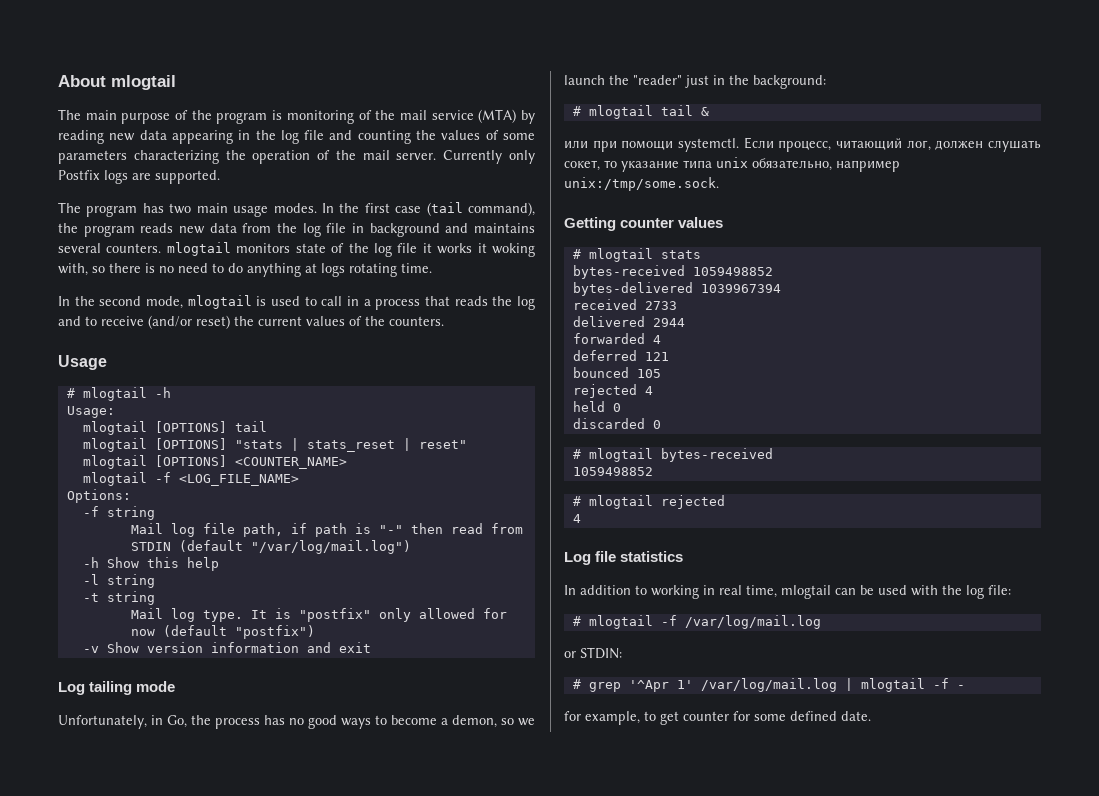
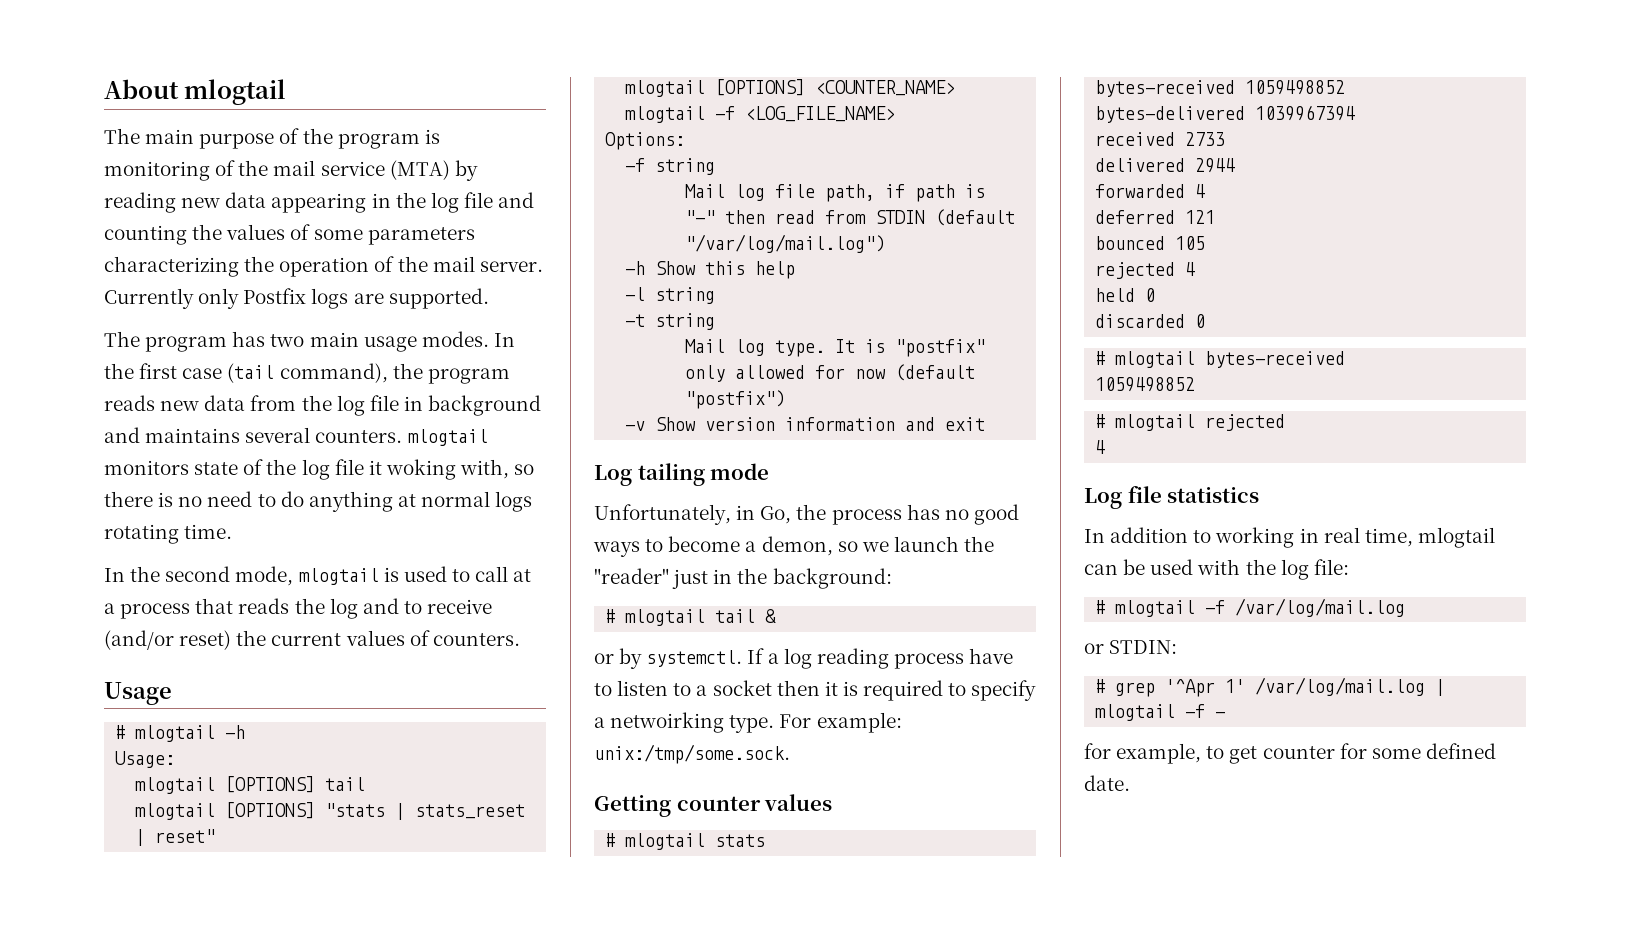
[437,243,487,254] works it -> (382, 467) none
(317, 268) none -> [421,491,491,507] normal
[347,296,359,306] in -> [513,569,532,582] at
[365,316,385,326] the -> (430, 638) none
[564,137,1041,152] [564,157,900,172] или при помощи systemctl. Если процесс, читающий лог, должен слушать сокет, то указание типа unix обязательно, например -> [594,648,1014,669] [594,680,1037,701] [594,712,902,733] or by systemctl. If a log reading process have to listen to a socket then it is required to specify a netwoirking type. For example:

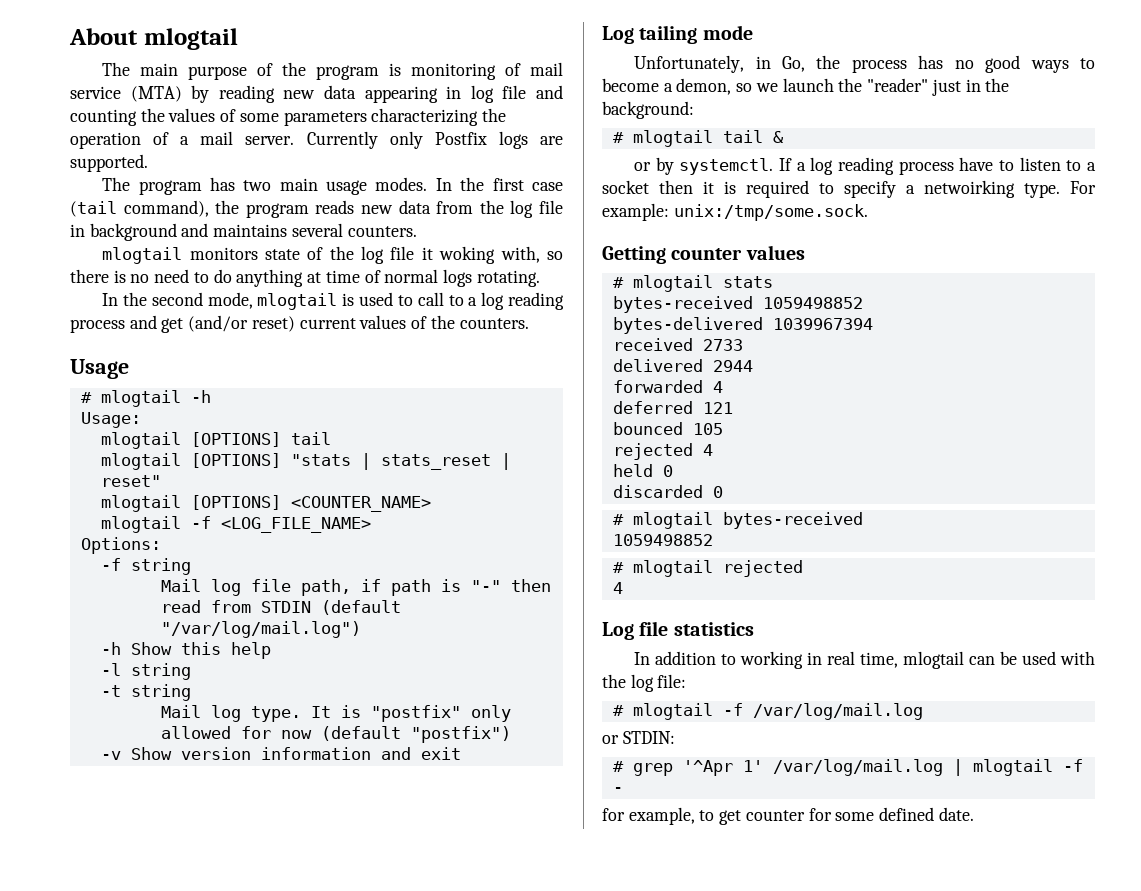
[238,160,269,176] the -> (522, 69) none
[395,192,426,208] the -> (462, 92) none
[397,256,428,272] the -> [180,136,190,145] a
(403, 436) none -> (417, 231) //
[421,491,533,512] [104,524,233,544] normal logs rotating time. -> [325,269,540,287] time of normal logs rotating.
[513,569,532,582] [104,598,493,619] at a process that reads the log and to receive -> [448,292,565,310] [70,315,184,333] to a log reading process and get
[236,630,267,646] the -> (295, 324) none
(430, 638) none -> [430,315,455,329] the

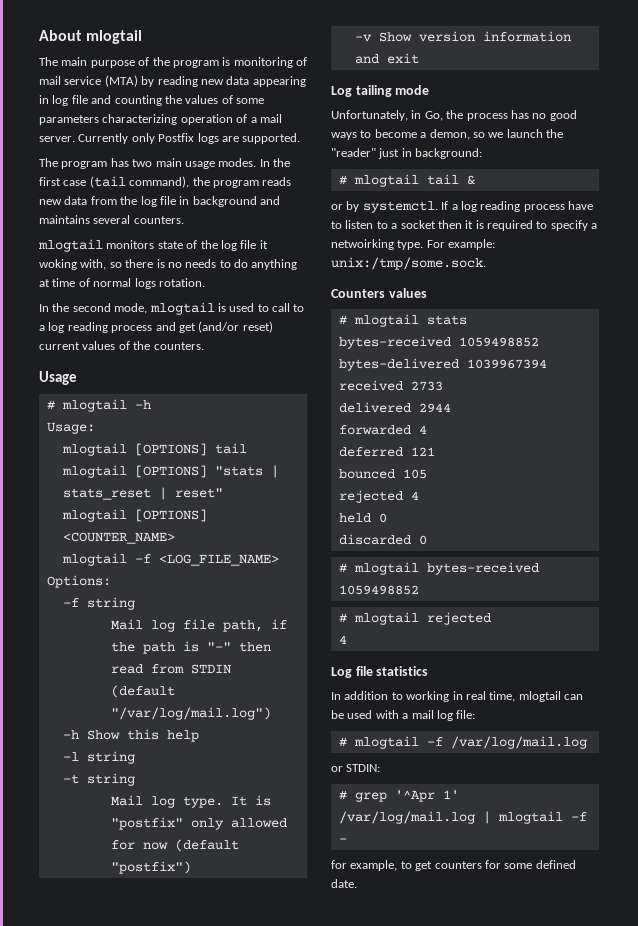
[482,108,507,122] the -> (178, 119) none
[154,269,190,283] need -> [185,259,217,268] needs
[476,270,540,287] rotating. -> [158,278,205,287] rotation.
(381, 585) none -> [110,642,135,652] the
[985,78,1010,92] the -> (412, 152) none
[602,246,743,264] Getting counter -> [331,289,385,298] Counters
[602,674,626,688] the -> [402,710,434,719] a mail
[745,810,805,821] counter -> [434,861,482,869] counters

